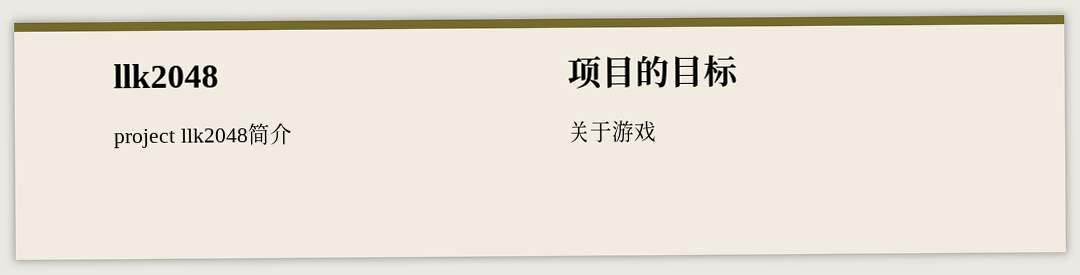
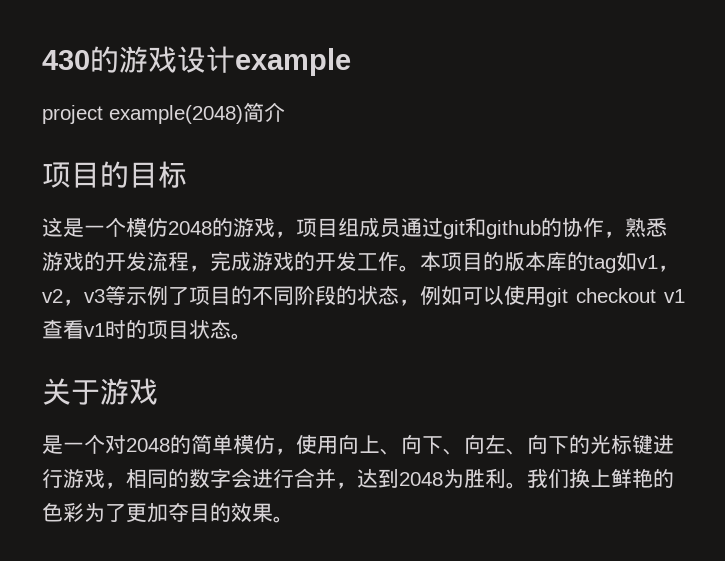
[113,63,219,89] llk2048 -> [42,46,351,76] 430的游戏设计example
[179,128,249,143] llk2048 -> [109,105,243,124] example(2048)
[567,120,657,143] 关于游戏 -> [42,217,667,239] [42,251,679,273] [42,285,685,307] [42,319,252,340] [42,378,158,405] [42,434,674,455] [42,468,674,489] [42,502,294,523] 这是一个模仿2048的游戏，项目组成员通过git和github的协作，熟悉游戏的开发流程，完成游戏的开发工作。本项目的版本库的tag如v1，v2，v3等示例了项目的不同阶段的状态，例如可以使用git checkout v1查看v1时的项目状态。 // 关于游戏 // 是一个对2048的简单模仿，使用向上、向下、向左、向下的光标键进行游戏，相同的数字会进行合并，达到2048为胜利。我们换上鲜艳的色彩为了更加夺目的效果。

